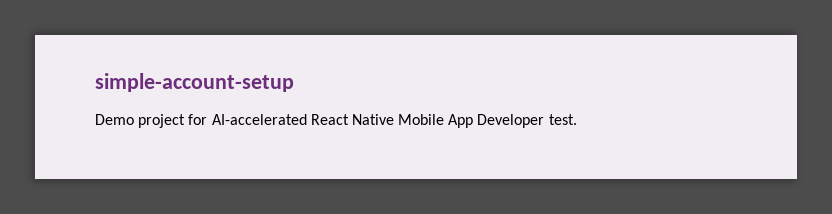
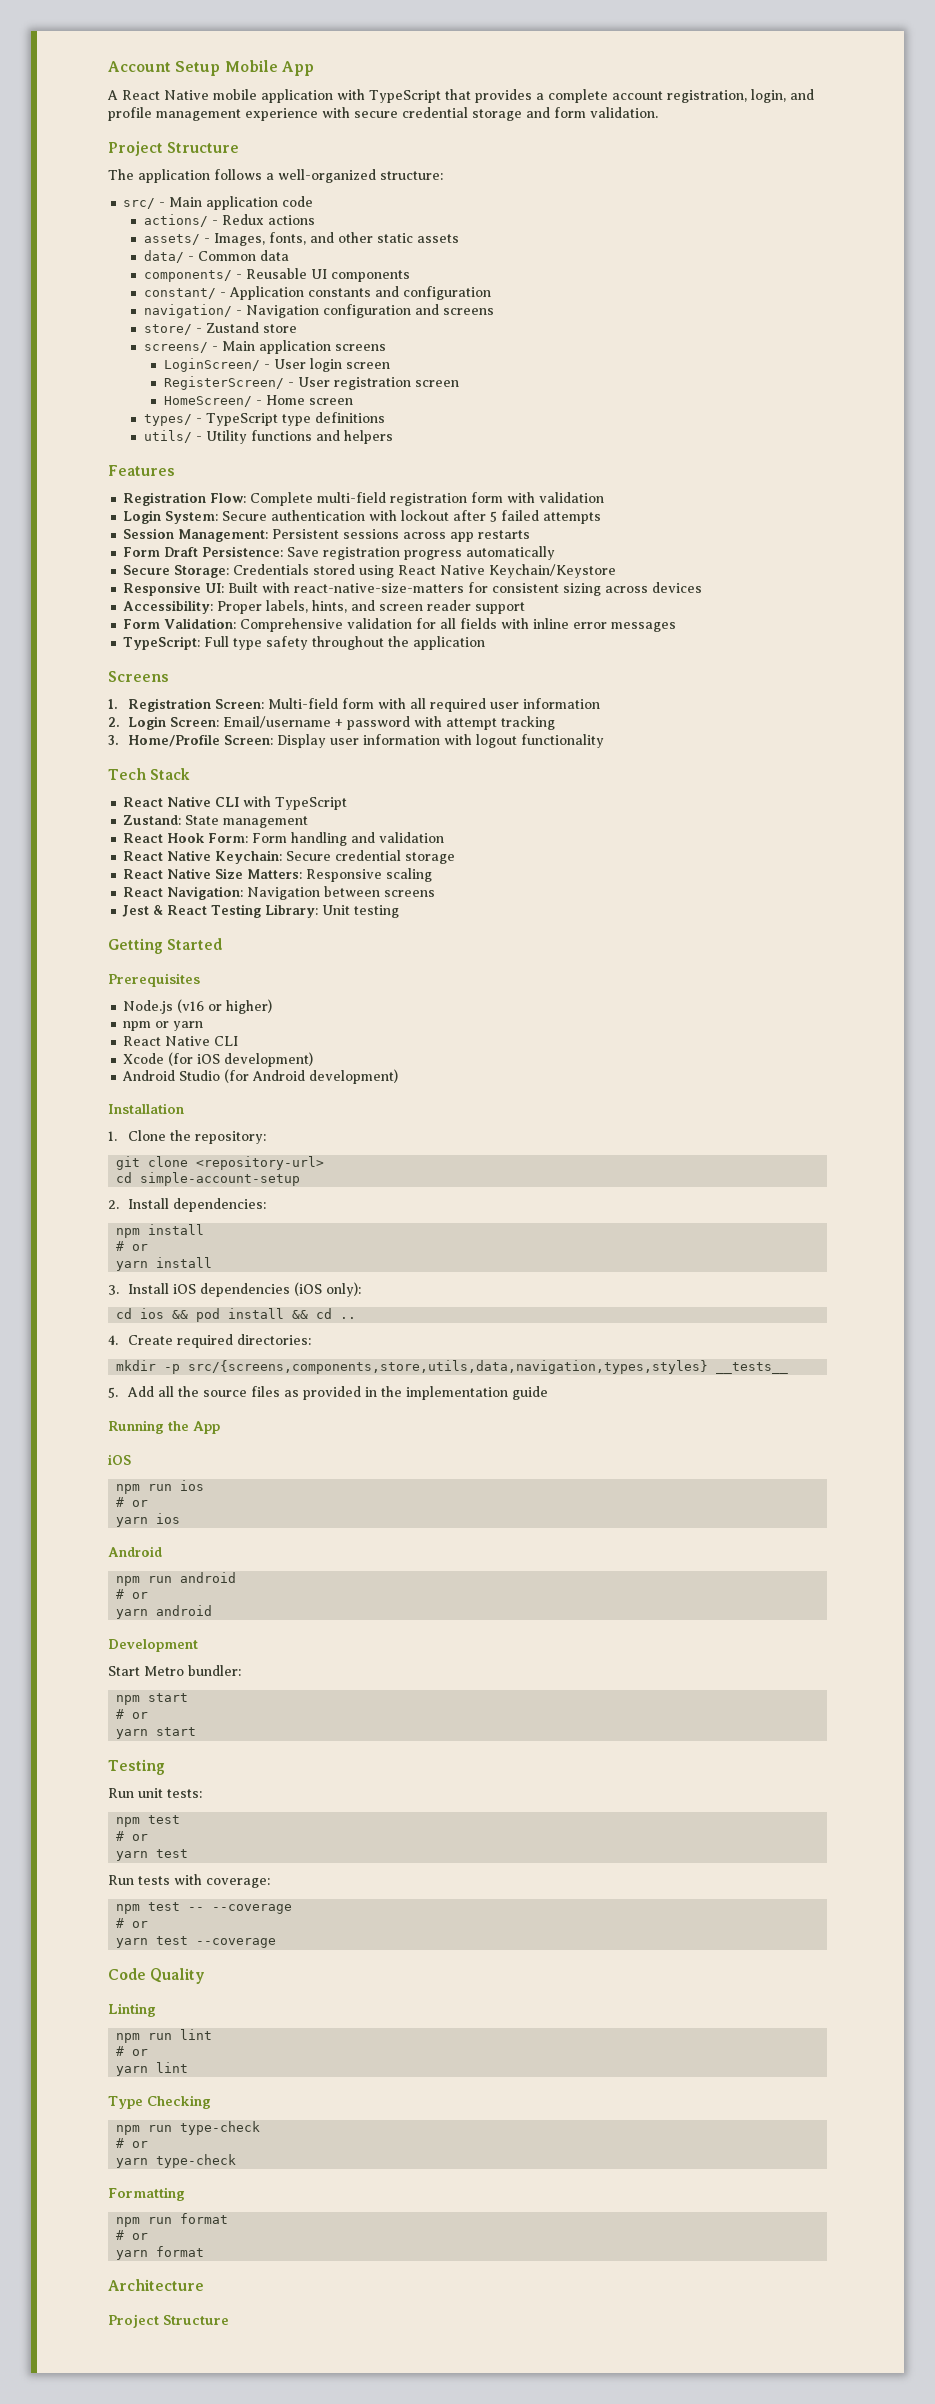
[95,73,294,92] [95,114,577,128] simple-account-setup // Demo project for AI-accelerated React Native Mobile App Developer test. -> [108,60,314,76] [107,89,814,103] [108,107,658,121] [108,141,240,156] [108,169,443,183] [123,196,314,210] [143,214,315,227] [143,232,459,246] [143,250,289,263] [143,268,410,282] [143,286,491,300] [143,304,494,318] [143,322,297,335] [143,340,386,354] [163,358,390,372] [163,376,459,390] [163,395,353,407] [143,412,385,426] [143,430,393,444] [108,465,175,476] [123,492,605,506] [123,510,602,524] [123,528,531,542] [123,546,556,560] [123,564,617,578] [123,582,703,596] [123,600,526,614] [123,618,677,632] [123,636,486,650] [108,671,169,682] [108,698,601,712] [108,716,556,730] [108,734,605,748] [108,768,191,780] [123,796,348,810] [123,815,309,828] [123,832,445,846] [123,850,456,864] [123,868,433,882] [123,886,436,900] [122,904,400,918] [108,938,223,954] [108,973,200,987] [123,999,273,1014] [123,1021,204,1031] [123,1036,239,1046] [123,1052,314,1067] [122,1069,399,1084] [108,1103,184,1114] [108,1130,267,1144] [116,1156,325,1170] [116,1172,301,1186] [108,1198,267,1212] [116,1224,205,1238] [116,1241,149,1251] [116,1257,213,1271] [108,1282,362,1297] [116,1308,357,1322] [108,1334,312,1348] [116,1360,789,1374] [108,1386,549,1400] [108,1420,220,1434] [108,1454,131,1465] [116,1480,205,1494] [116,1497,149,1507] [116,1513,181,1527] [108,1546,162,1557] [116,1572,237,1586] [116,1589,149,1599] [116,1605,213,1619] [108,1639,198,1652] [108,1665,241,1676] [116,1693,189,1705] [116,1709,149,1719] [116,1727,197,1739] [108,1759,165,1775] [108,1788,202,1798] [116,1815,181,1827] [116,1831,149,1841] [116,1849,189,1861] [108,1874,270,1888] [116,1902,293,1914] [116,1918,149,1928] [116,1936,277,1948] [108,1968,206,1984] [108,2003,156,2017] [116,2029,213,2043] [116,2046,149,2056] [116,2062,189,2076] [108,2095,211,2109] [116,2121,261,2135] [116,2138,149,2148] [116,2154,237,2168] [108,2187,185,2201] [116,2213,229,2227] [116,2230,149,2240] [116,2246,205,2260] [108,2279,204,2291] [108,2314,229,2328] Account Setup Mobile App // A React Native mobile application with TypeScript that provides a complete account registration, login, and profile management experience with secure credential storage and form validation. // Project Structure // The application follows a well-organized structure: // src/ - Main application code // actions/ - Redux actions // assets/ - Images, fonts, and other static assets // data/ - Common data // components/ - Reusable UI components // constant/ - Application constants and configuration // navigation/ - Navigation configuration and screens // store/ - Zustand store // screens/ - Main application screens // LoginScreen/ - User login screen // RegisterScreen/ - User registration screen // HomeScreen/ - Home screen // types/ - TypeScript type definitions // utils/ - Utility functions and helpers // Features // Registration Flow: Complete multi-field registration form with validation // Login System: Secure authentication with lockout after 5 failed attempts // Session Management: Persistent sessions across app restarts // Form Draft Persistence: Save registration progress automatically // Secure Storage: Credentials stored using React Native Keychain/Keystore // Responsive UI: Built with react-native-size-matters for consistent sizing across devices // Accessibility: Proper labels, hints, and screen reader support // Form Validation: Comprehensive validation for all fields with inline error messages // TypeScript: Full type safety throughout the application // Screens // 1. Registration Screen: Multi-field form with all required user information // 2. Login Screen: Email/username + password with attempt tracking // 3. Home/Profile Screen: Display user information with logout functionality // Tech Stack // React Native CLI with TypeScript // Zustand: State management // React Hook Form: Form handling and validation // React Native Keychain: Secure credential storage // React Native Size Matters: Responsive scaling // React Navigation: Navigation between screens // Jest & React Testing Library: Unit testing // Getting Started // Prerequisites // Node.js (v16 or higher) // npm or yarn // React Native CLI // Xcode (for iOS development) // Android Studio (for Android development) // Installation // 1. Clone the repository: // git clone <repository-url> // cd simple-account-setup // 2. Install dependencies: // npm install // # or // yarn install // 3. Install iOS dependencies (iOS only): // cd ios && pod install && cd .. // 4. Create required directories: // mkdir -p src/{screens,components,store,utils,data,navigation,types,styles} __tests__ // 5. Add all the source files as provided in the implementation guide // Running the App // iOS // npm run ios // # or // yarn ios // Android // npm run android // # or // yarn android // Development // Start Metro bundler: // npm start // # or // yarn start // Testing // Run unit tests: // npm test // # or // yarn test // Run tests with coverage: // npm test -- --coverage // # or // yarn test --coverage // Code Quality // Linting // npm run lint // # or // yarn lint // Type Checking // npm run type-check // # or // yarn type-check // Formatting // npm run format // # or // yarn format // Architecture // Project Structure

